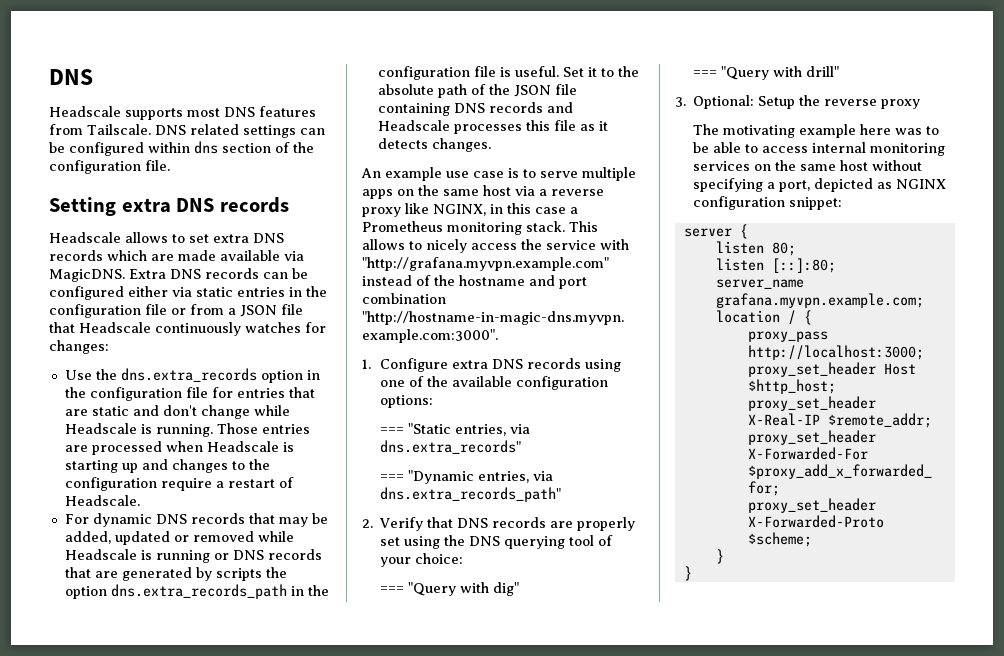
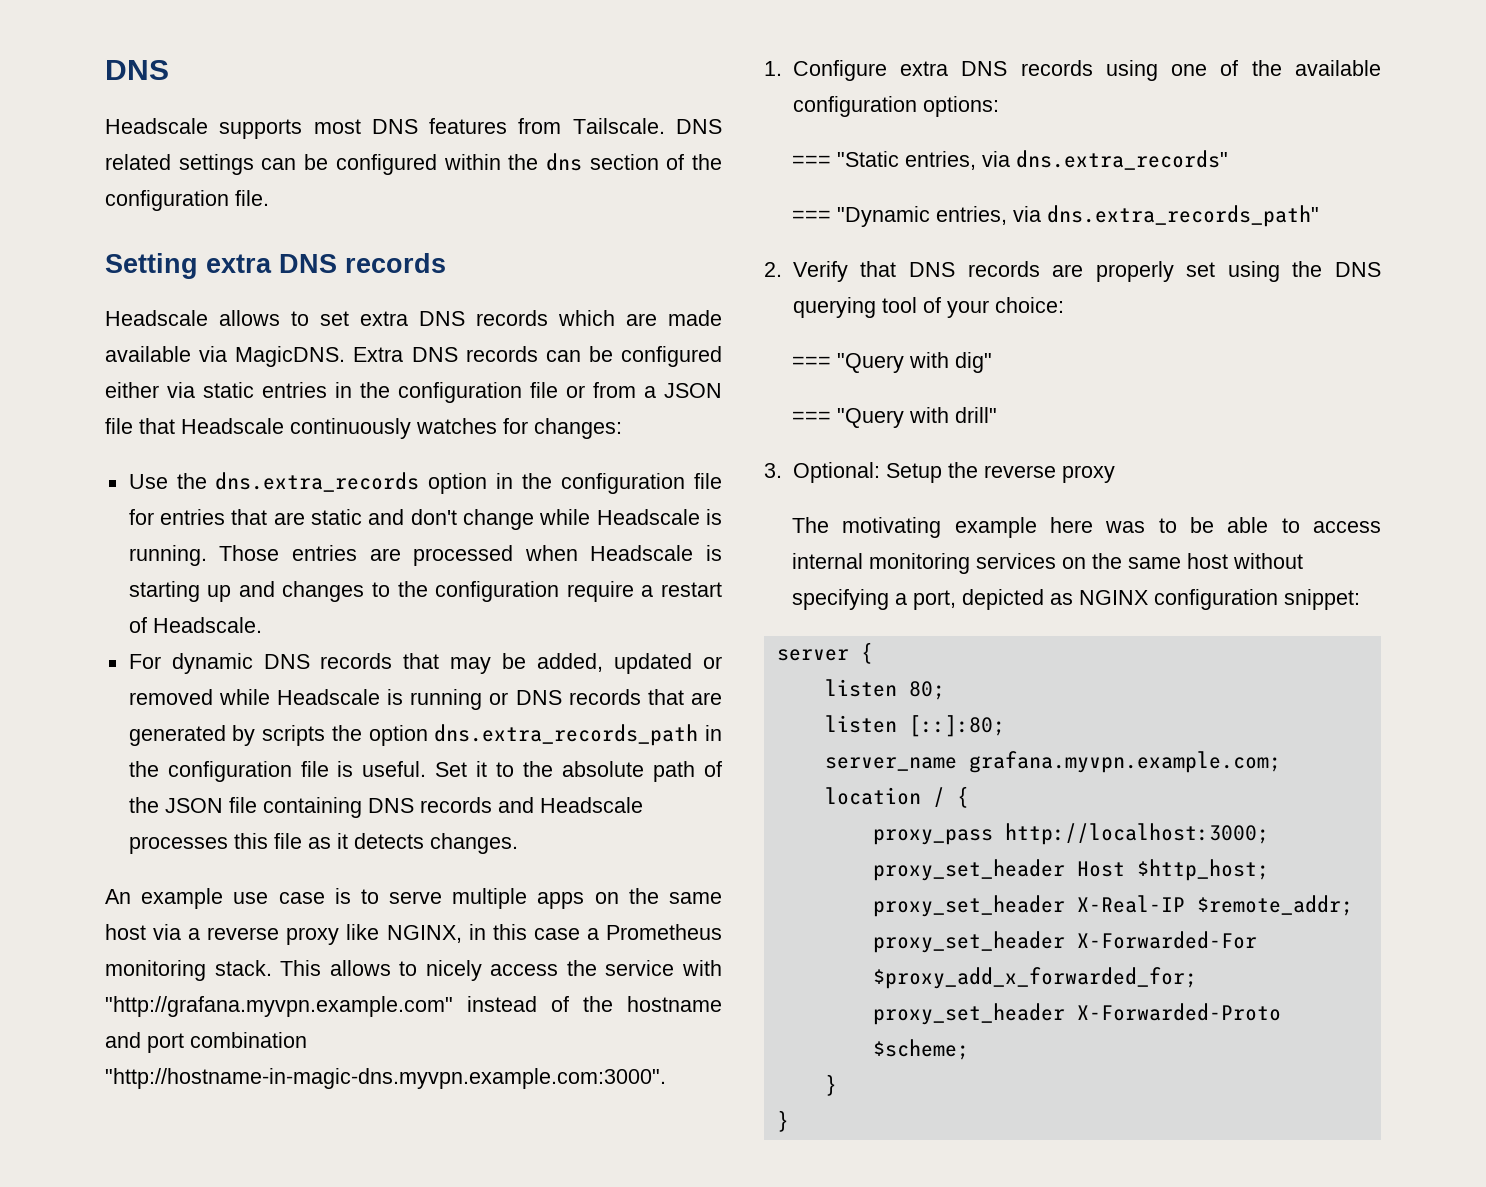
(190, 147) none -> [508,154,539,170] the

